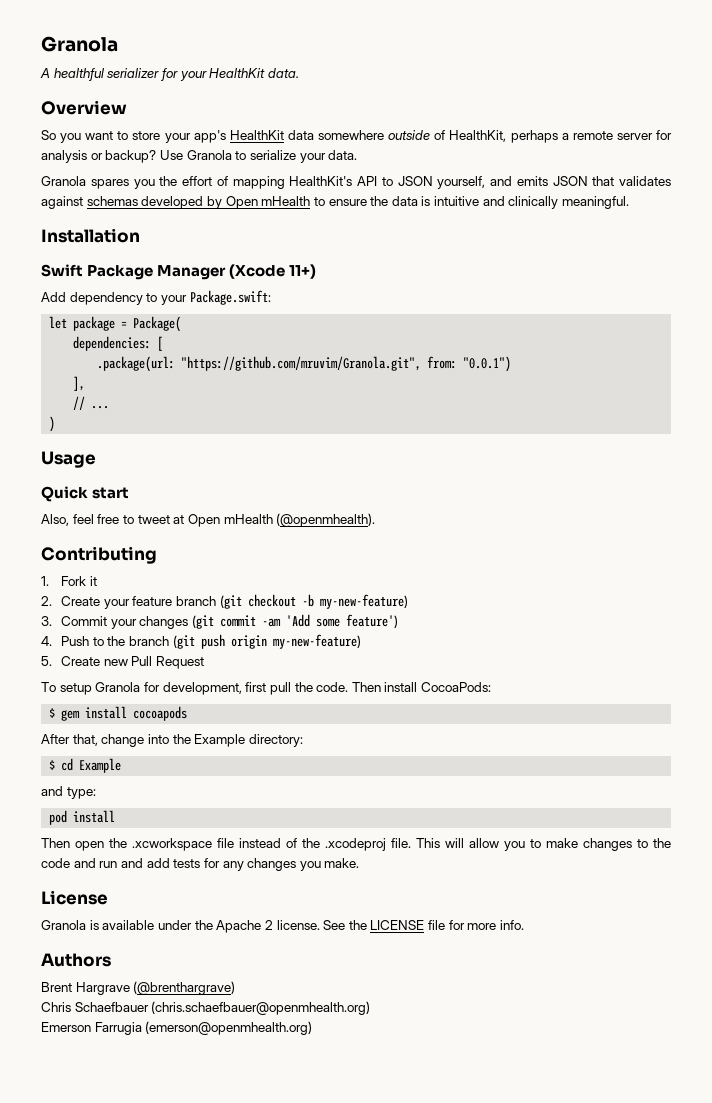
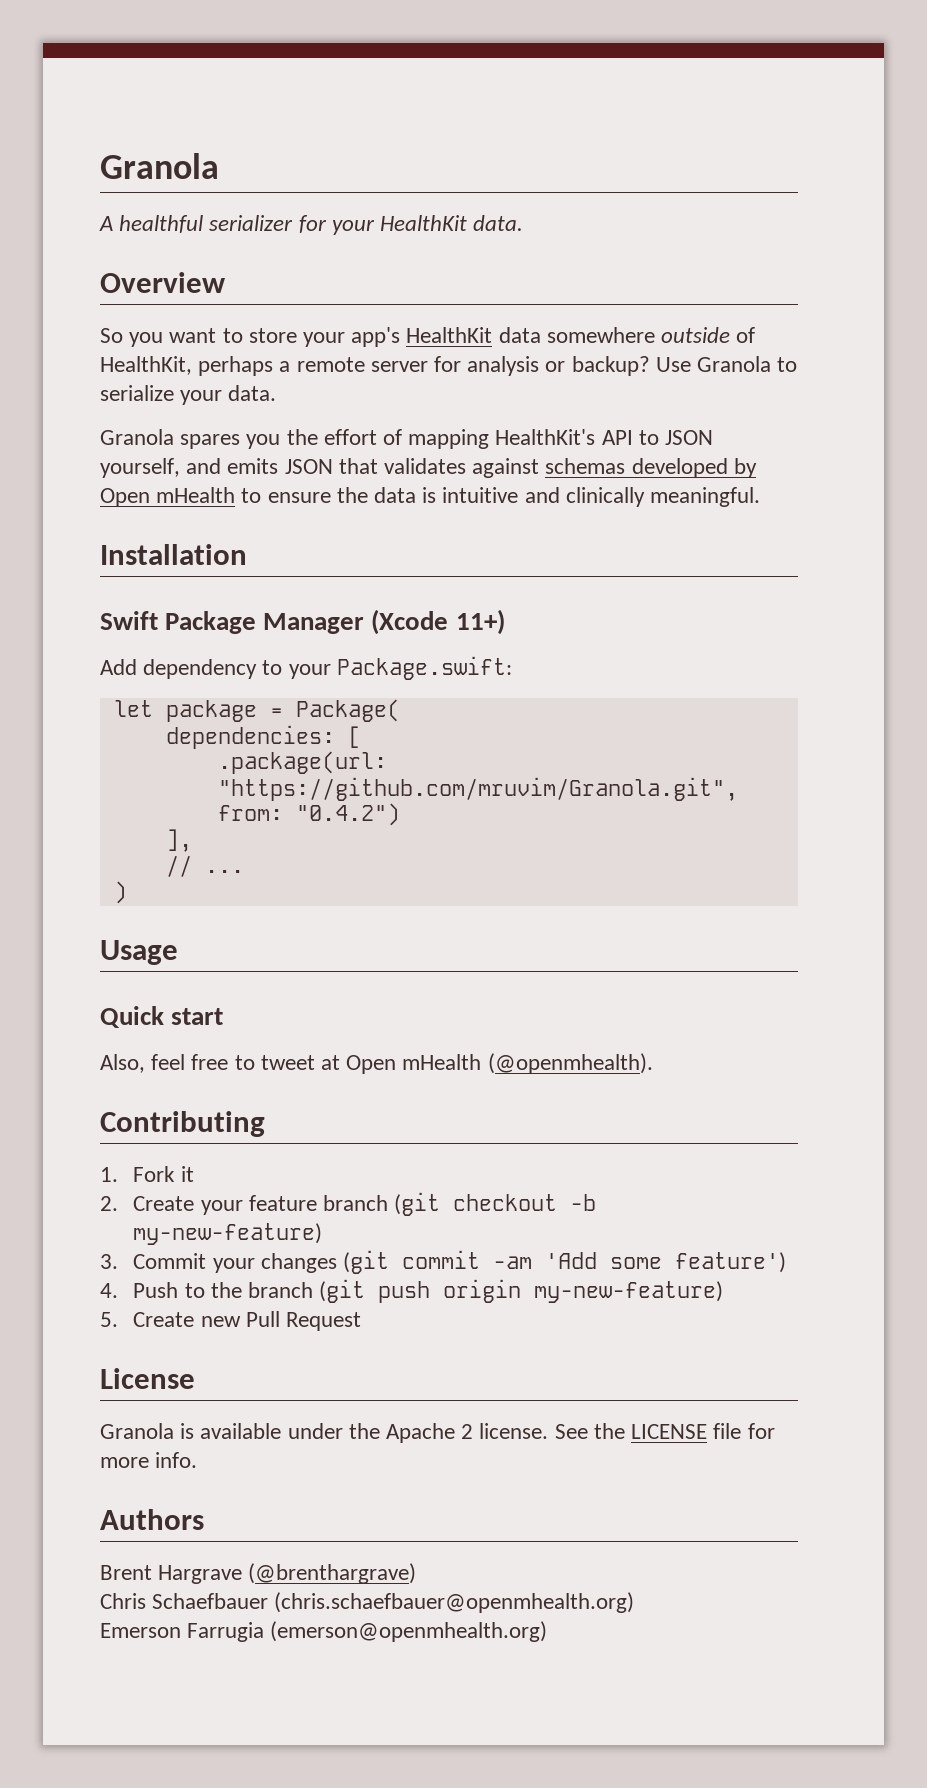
[463,356,512,372] "0.0.1") -> [295,803,400,826] "0.4.2")
[41,682,492,695] [49,706,188,721] [41,734,303,747] [49,758,122,773] [41,786,96,799] [49,810,116,825] [41,838,671,851] [41,858,360,871] // To setup Granola for development, first pull the code. Then install CocoaPods: // $ gem install cocoapods // After that, change into the Example directory: // $ cd Example // and type: // pod install // Then open the .xcworkspace file instead of the .xcodeproj file. This will allow you to make changes to the code and run and add tests for any changes you make. -> (362, 1321) none

